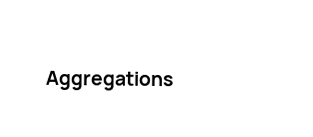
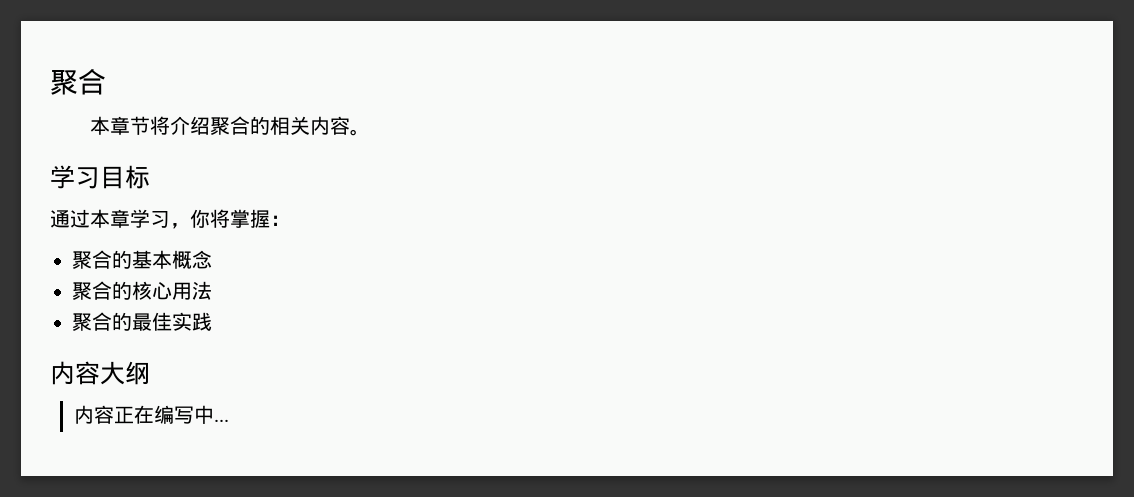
[45,70,174,92] Aggregations -> [50,69,106,95] [89,116,370,136] [50,165,150,189] [50,209,290,229] [72,250,212,269] [72,281,212,300] [72,312,212,331] [50,361,150,385] [74,405,230,424] 聚合 // 本章节将介绍聚合的相关内容。 // 学习目标 // 通过本章学习，你将掌握： // 聚合的基本概念 // 聚合的核心用法 // 聚合的最佳实践 // 内容大纲 // 内容正在编写中...

